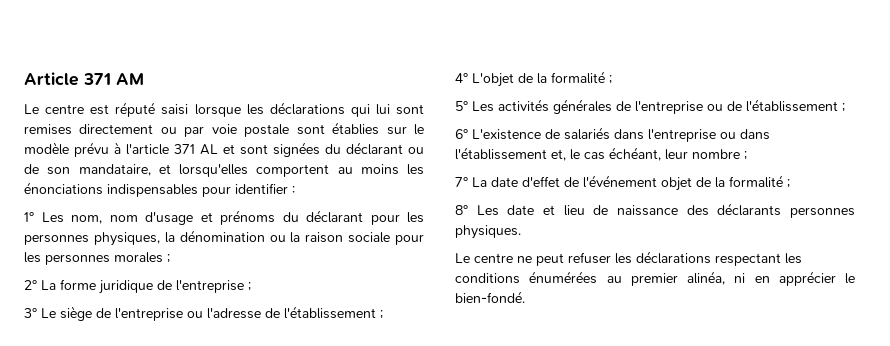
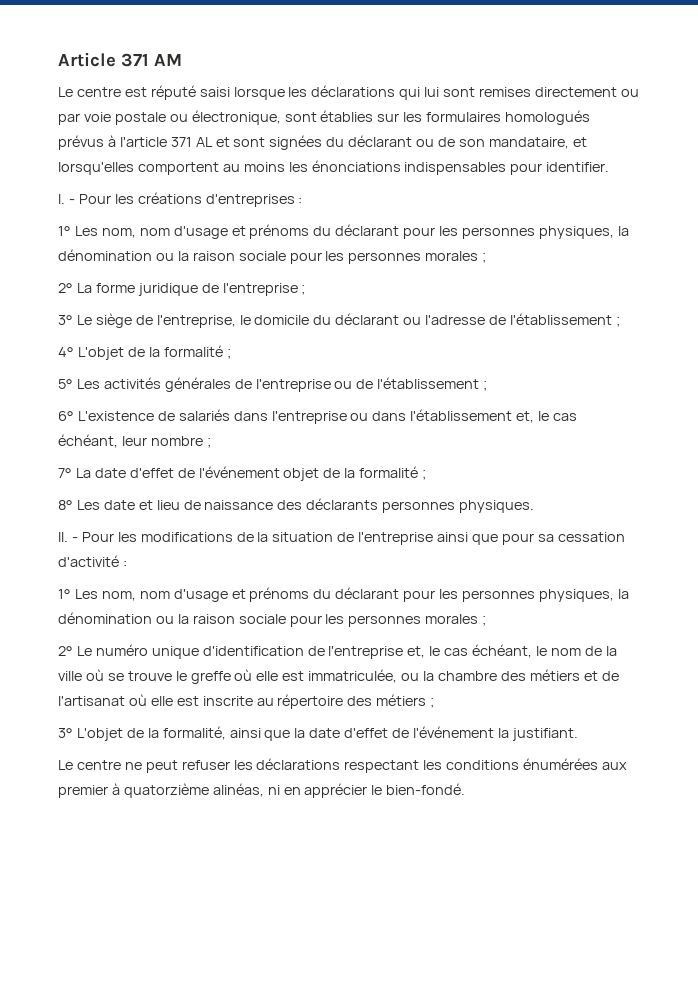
(290, 130) none -> [169,110,281,125] ou électronique,
[414,124,425,135] [24,142,109,157] le modèle prévu -> [403,110,591,125] [58,135,104,150] les formulaires homologués prévus
[235,183,288,194] identifier -> [546,162,610,172] [58,192,295,207] identifier. // I. - Pour les créations d'entreprises
[115,308,183,321] l'entreprise -> [156,313,400,328] l'entreprise, le domicile du déclarant
(521, 232) none -> [58,532,625,545] [58,555,127,567] [58,587,629,602] [58,612,487,627] [58,644,617,659] [58,669,619,684] [58,694,435,709] [58,726,578,741] // II. - Pour les modifications de la situation de l'entreprise ainsi que pour sa cessation d'activité : // 1° Les nom, nom d'usage et prénoms du déclarant pour les personnes physiques, la dénomination ou la raison sociale pour les personnes morales ; // 2° Le numéro unique d'identification de l'entreprise et, le cas échéant, le nom de la ville où se trouve le greffe où elle est immatriculée, ou la chambre des métiers et de l'artisanat où elle est inscrite au répertoire des métiers ; // 3° L'objet de la formalité, ainsi que la date d'effet de l'événement la justifiant.
[606,271,725,286] au premier alinéa, -> [602,762,628,770] [58,783,264,798] aux premier à quatorzième alinéas,

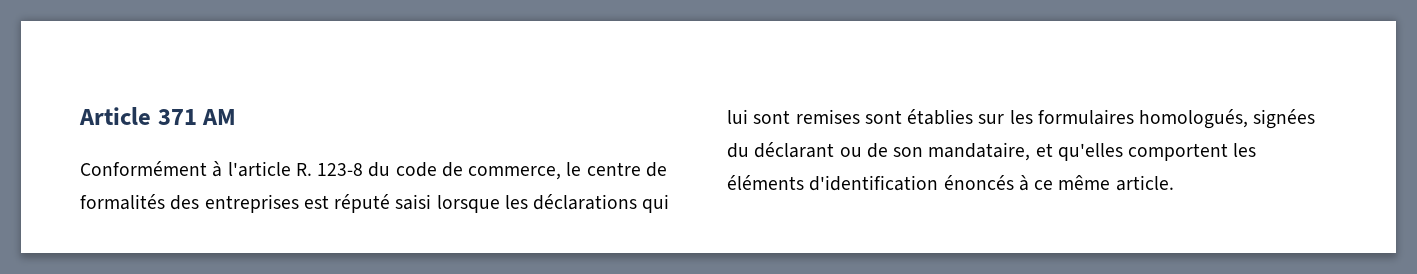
[58,87,121,97] Le centre -> [80,161,667,180] [80,194,299,213] Conformément à l'article R. 123-8 du code de commerce, le centre de formalités des entreprises
[534,87,639,97] [58,110,281,125] directement ou par voie postale ou électronique, -> (860, 116) none
[505,110,591,125] [58,135,266,150] homologués prévus à l'article 371 AL et sont -> [1139,109,1249,129] homologués,
[58,160,610,175] [58,192,303,207] [58,224,629,239] [58,249,487,264] [58,283,306,296] [58,313,620,328] [58,345,231,360] [58,377,488,392] [58,409,578,424] [58,434,211,448] [58,466,427,481] [58,498,535,513] [58,532,625,545] [58,555,127,567] [58,587,629,602] [58,612,487,627] [58,644,617,659] [58,669,619,684] [58,694,435,709] [58,726,578,741] [58,758,628,773] [58,783,466,798] lorsqu'elles comportent au moins les énonciations indispensables pour identifier. // I. - Pour les créations d'entreprises : // 1° Les nom, nom d'usage et prénoms du déclarant pour les personnes physiques, la dénomination ou la raison sociale pour les personnes morales ; // 2° La forme juridique de l'entreprise ; // 3° Le siège de l'entreprise, le domicile du déclarant ou l'adresse de l'établissement ; // 4° L'objet de la formalité ; // 5° Les activités générales de l'entreprise ou de l'établissement ; // 6° L'existence de salariés dans l'entreprise ou dans l'établissement et, le cas échéant, leur nombre ; // 7° La date d'effet de l'événement objet de la formalité ; // 8° Les date et lieu de naissance des déclarants personnes physiques. // II. - Pour les modifications de la situation de l'entreprise ainsi que pour sa cessation d'activité : // 1° Les nom, nom d'usage et prénoms du déclarant pour les personnes physiques, la dénomination ou la raison sociale pour les personnes morales ; // 2° Le numéro unique d'identification de l'entreprise et, le cas échéant, le nom de la ville où se trouve le greffe où elle est immatriculée, ou la chambre des métiers et de l'artisanat où elle est inscrite au répertoire des métiers ; // 3° L'objet de la formalité, ainsi que la date d'effet de l'événement la justifiant. // Le centre ne peut refuser les déclarations respectant les conditions énumérées aux premier à quatorzième alinéas, ni en apprécier le bien-fondé. -> [1057,143,1257,161] [727,175,1174,191] qu'elles comportent les éléments d'identification énoncés à ce même article.

